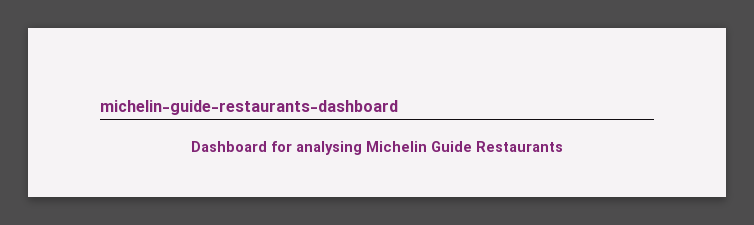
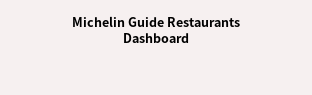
[100,100,398,115] [191,141,362,155] michelin-guide-restaurants-dashboard // Dashboard for analysing -> (71, 21) none
(563, 146) none -> [123,33,189,43] Dashboard

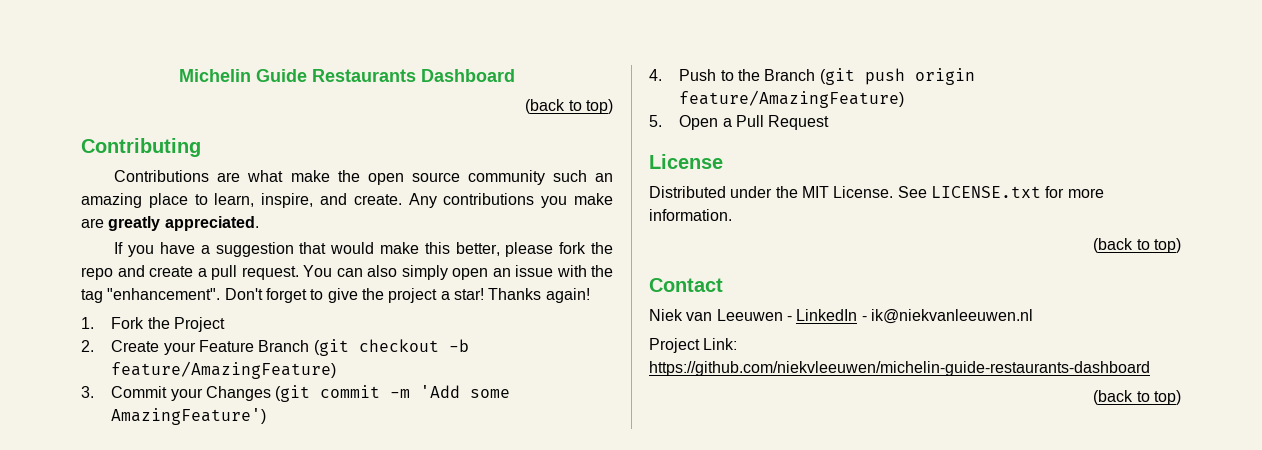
(189, 38) none -> [525,99,613,114] [81,138,201,157] [114,170,613,185] [81,193,613,208] [81,216,259,231] [114,242,613,257] [81,265,613,280] [81,288,590,303] [81,317,226,332] [81,339,469,356] [111,361,337,379] [81,385,511,402] [111,408,267,425] [649,68,975,85] [679,90,905,108] [649,115,830,130] [649,154,723,169] [649,186,1104,198] [649,209,732,221] [1093,238,1181,253] [649,278,723,292] [649,309,1033,324] [649,338,738,353] [649,361,1150,376] [1093,390,1181,405] // (back to top) // Contributing // Contributions are what make the open source community such an amazing place to learn, inspire, and create. Any contributions you make are greatly appreciated. // If you have a suggestion that would make this better, please fork the repo and create a pull request. You can also simply open an issue with the tag "enhancement". Don't forget to give the project a star! Thanks again! // 1. Fork the Project // 2. Create your Feature Branch (git checkout -b feature/AmazingFeature) // 3. Commit your Changes (git commit -m 'Add some AmazingFeature') // 4. Push to the Branch (git push origin feature/AmazingFeature) // 5. Open a Pull Request // License // Distributed under the MIT License. See LICENSE.txt for more information. // (back to top) // Contact // Niek van Leeuwen - LinkedIn - ik@niekvanleeuwen.nl // Project Link: https://github.com/niekvleeuwen/michelin-guide-restaurants-dashboard // (back to top)

